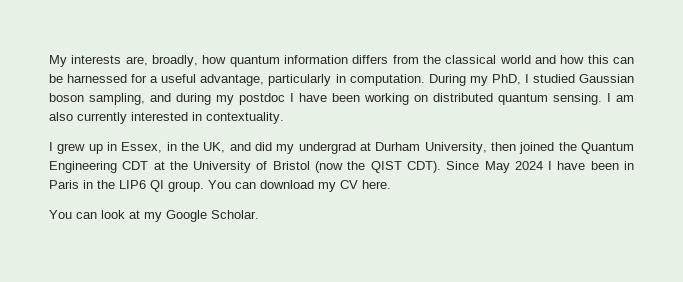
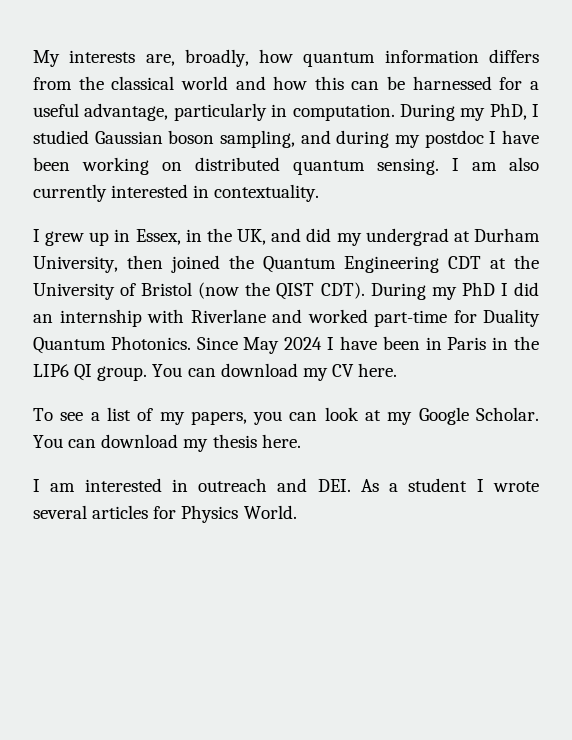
(441, 167) none -> [370,282,539,300] [33,309,540,327] [33,336,191,354] During my PhD I did an internship with Riverlane and worked part-time for Duality Quantum Photonics.
[49,210,72,219] You -> [33,407,283,425] To see a list of my papers, you
(259, 214) none -> [33,434,301,452] [33,478,539,492] [33,505,297,523] You can download my thesis here. // I am interested in outreach and DEI. As a student I wrote several articles for Physics World.

